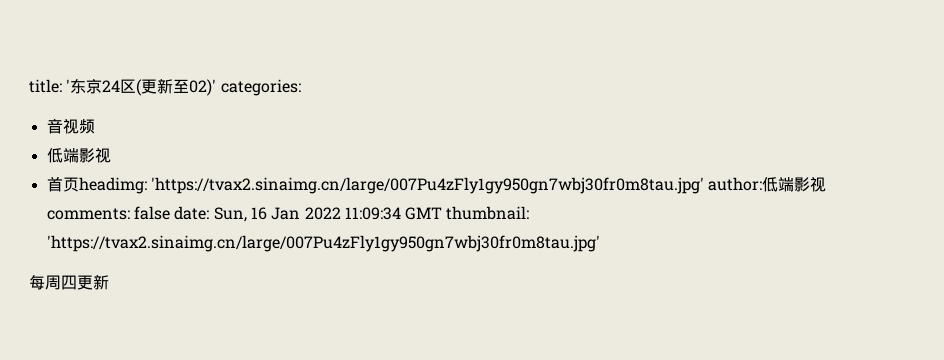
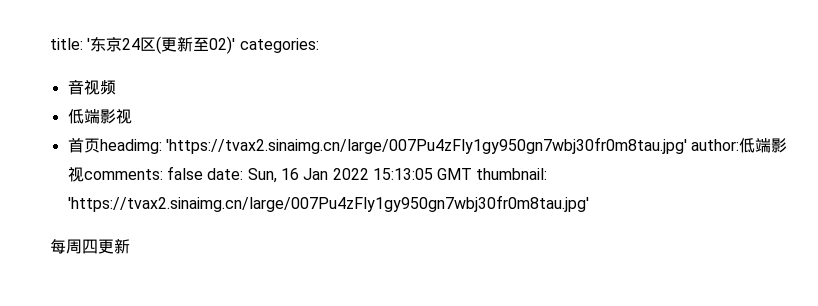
[344,207,401,220] 11:09:34 -> [372,168,433,180] 15:13:05

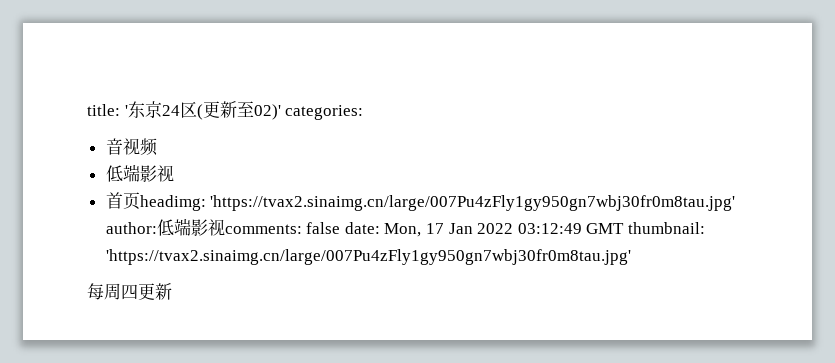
[247,168,299,183] Sun, 16 -> [384,223,445,237] Mon, 17
[372,168,433,180] 15:13:05 -> [517,223,582,234] 03:12:49

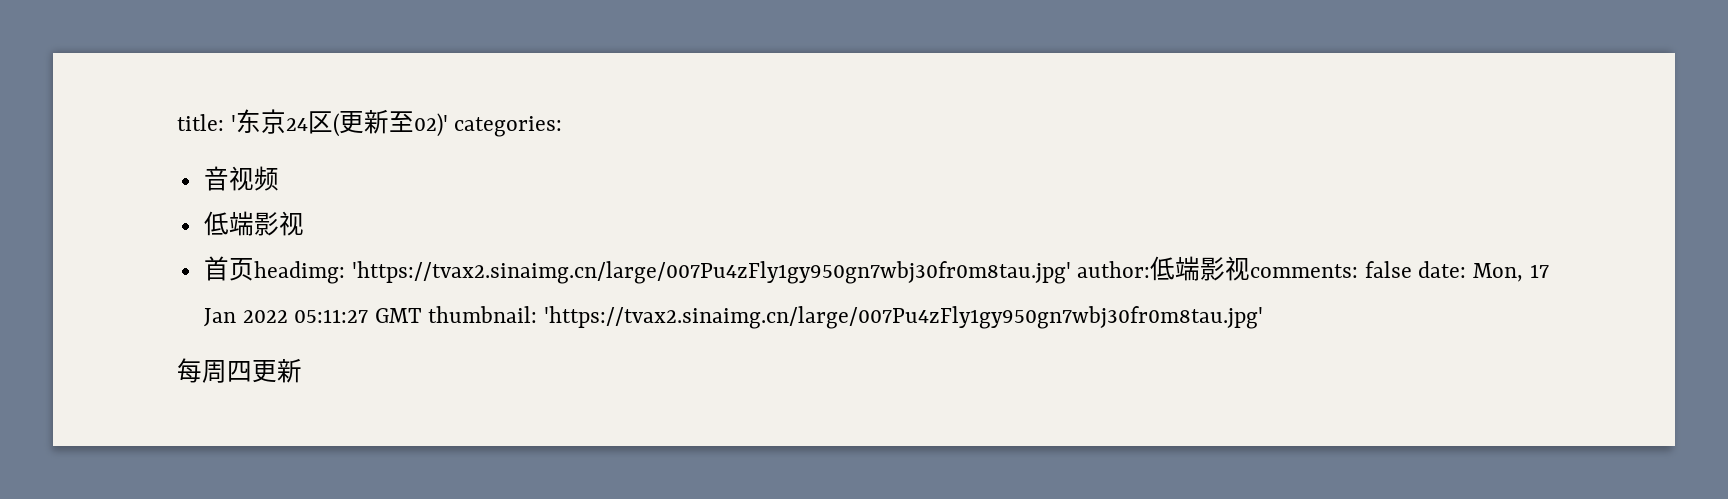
[517,223,582,234] 03:12:49 -> [294,309,369,323] 05:11:27

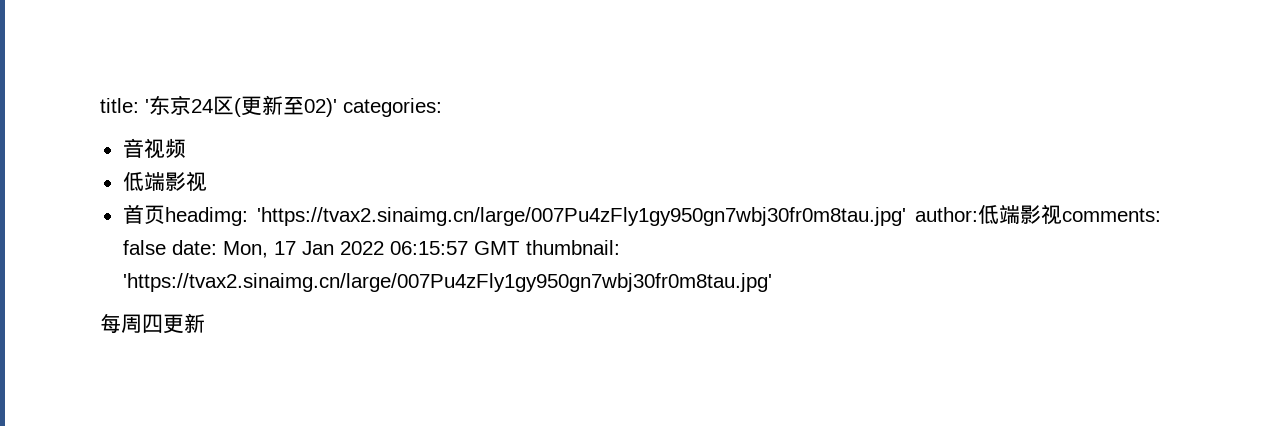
[294,309,369,323] 05:11:27 -> [389,241,468,255] 06:15:57

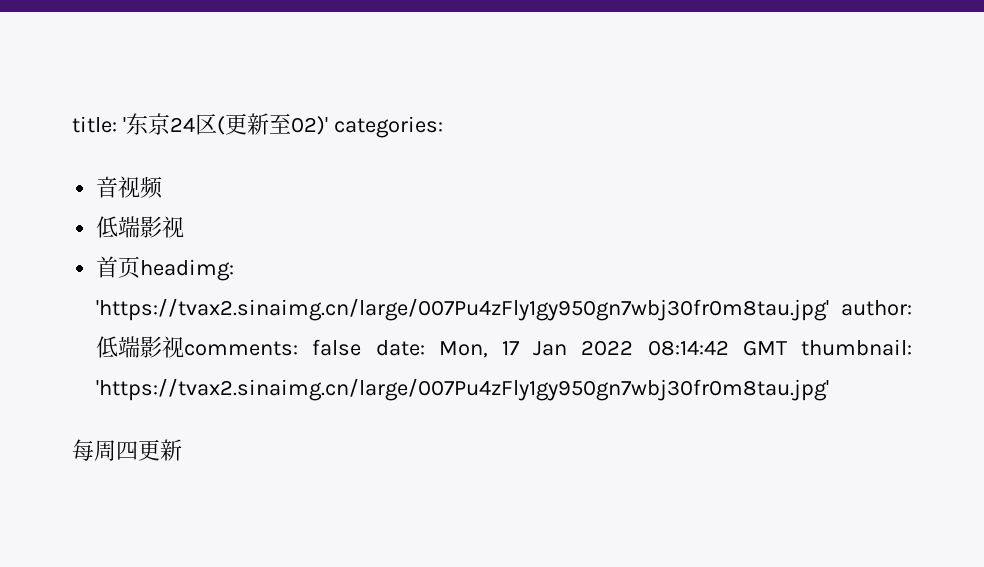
[389,241,468,255] 06:15:57 -> [647,340,729,356] 08:14:42

